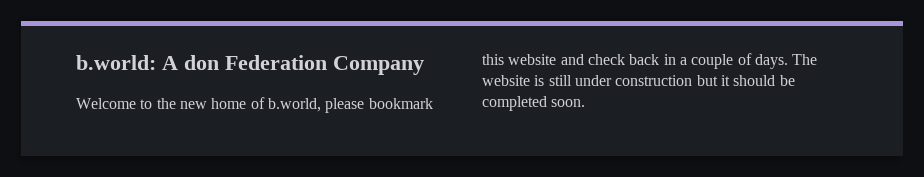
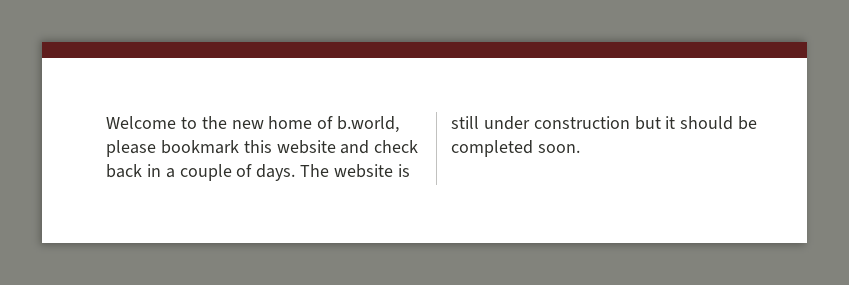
[76,55,424,75] b.world: A don Federation Company // -> (106, 122) none

